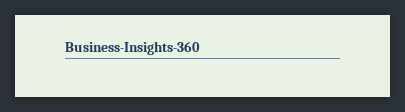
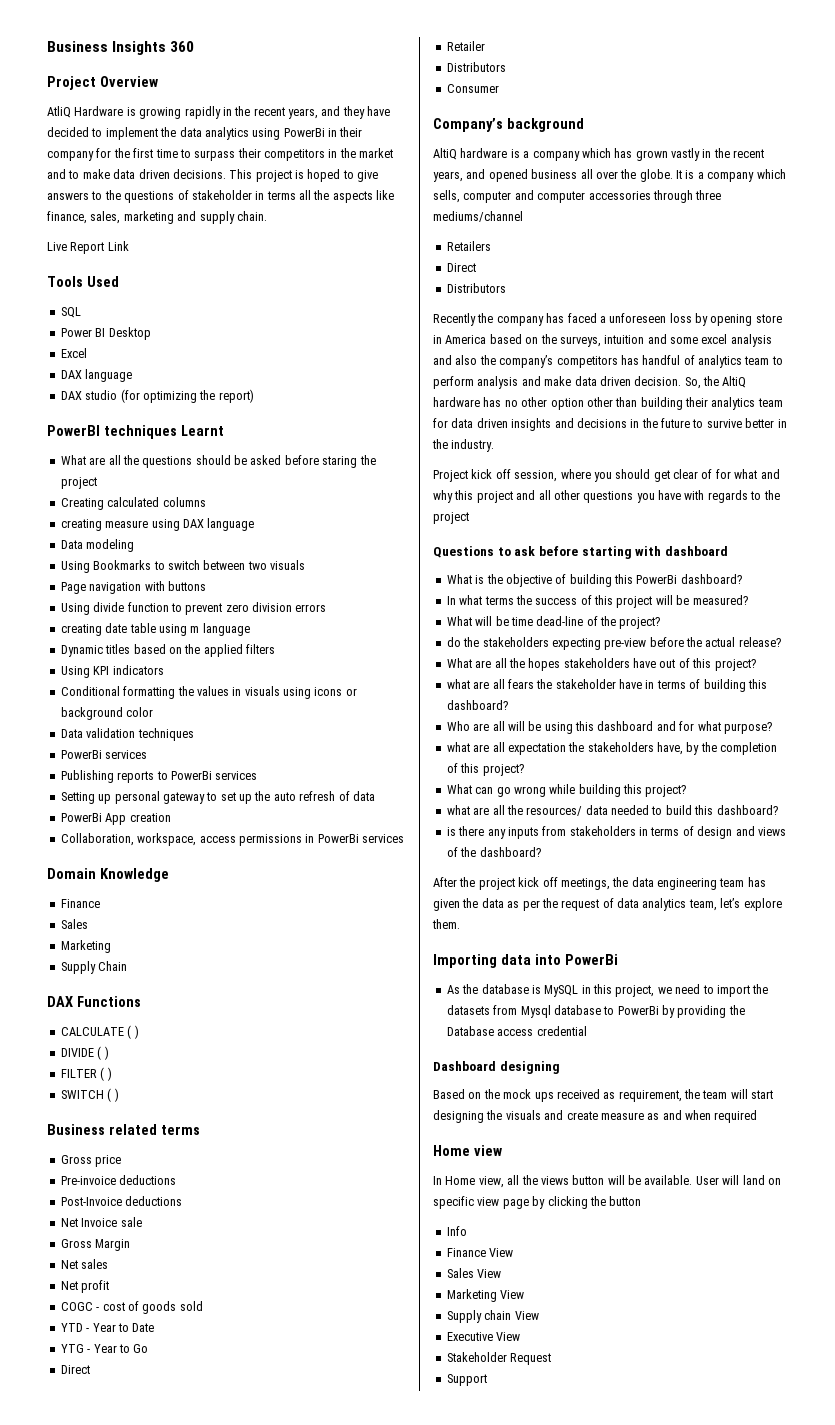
[65,41,200,55] Business-Insights-360 -> [47,41,195,55] [47,76,158,90] [47,106,391,119] [47,127,363,140] [47,148,394,161] [47,169,379,182] [47,190,395,203] [47,211,267,224] [47,241,129,254] [47,276,119,287] [60,307,81,318] [60,327,151,340] [60,348,87,358] [60,369,133,382] [60,389,254,403] [47,425,224,439] [60,455,376,468] [60,477,97,489] [60,497,206,510] [60,518,255,531] [60,539,135,552] [60,560,305,573] [60,581,206,594] [60,602,327,615] [60,623,250,636] [60,644,275,657] [60,665,164,678] [60,686,357,699] [60,707,154,720] [60,728,194,741] [60,750,148,759] [60,770,258,783] [60,791,375,804] [60,813,171,825] [60,833,404,846] [47,868,169,882] [60,899,100,908] [60,919,88,929] [60,940,111,953] [60,961,128,974] [47,996,141,1007] [60,1025,139,1039] [60,1046,109,1060] [60,1067,112,1081] [60,1088,119,1102] [47,1124,200,1135] [60,1155,122,1167] [60,1175,177,1185] [60,1196,183,1206] [60,1217,142,1227] [60,1239,131,1251] [60,1259,109,1269] [60,1280,110,1293] [60,1301,203,1314] [60,1323,155,1332] [60,1344,149,1353] [60,1365,90,1374] [446,41,485,51] [446,62,506,72] [446,84,499,93] [433,118,584,132] [433,148,765,161] [433,169,786,182] [433,190,722,203] [433,211,523,222] [446,241,491,251] [446,263,476,272] [446,283,506,293] [433,313,782,326] [433,334,772,347] [433,355,783,368] [433,376,747,389] [433,397,783,410] [433,418,787,431] [432,439,495,452] [433,469,780,482] [433,490,780,503] [433,512,469,524] [433,546,728,559] [446,574,742,587] [446,595,748,608] [446,616,661,629] [446,637,781,650] [446,658,756,671] [446,679,767,692] [446,700,508,710] [446,721,772,734] [446,742,778,755] [446,763,524,776] [446,784,687,797] [446,805,778,816] [446,826,786,839] [446,847,541,857] [433,877,766,890] [433,898,782,911] [432,919,460,929] [433,954,618,968] [446,984,769,997] [446,1005,745,1018] [446,1026,587,1036] [433,1061,560,1074] [433,1089,774,1102] [433,1110,758,1123] [433,1145,502,1156] [433,1175,781,1188] [433,1196,642,1209] [446,1226,467,1236] [446,1248,514,1257] [446,1268,502,1278] [446,1289,525,1302] [446,1310,539,1323] [446,1332,521,1341] [446,1352,552,1365] [446,1374,487,1386] Business Insights 360 // Project Overview // AtliQ Hardware is growing rapidly in the recent years, and they have decided to implement the data analytics using PowerBi in their company for the first time to surpass their competitors in the market and to make data driven decisions. This project is hoped to give answers to the questions of stakeholder in terms all the aspects like finance, sales, marketing and supply chain. // Live Report Link // Tools Used // SQL // Power BI Desktop // Excel // DAX language // DAX studio (for optimizing the report) // PowerBI techniques Learnt // What are all the questions should be asked before staring the project // Creating calculated columns // creating measure using DAX language // Data modeling // Using Bookmarks to switch between two visuals // Page navigation with buttons // Using divide function to prevent zero division errors // creating date table using m language // Dynamic titles based on the applied filters // Using KPI indicators // Conditional formatting the values in visuals using icons or background color // Data validation techniques // PowerBi services // Publishing reports to PowerBi services // Setting up personal gateway to set up the auto refresh of data // PowerBi App creation // Collaboration, workspace, access permissions in PowerBi services // Domain Knowledge // Finance // Sales // Marketing // Supply Chain // DAX Functions // CALCULATE ( ) // DIVIDE ( ) // FILTER ( ) // SWITCH ( ) // Business related terms // Gross price // Pre-invoice deductions // Post-Invoice deductions // Net Invoice sale // Gross Margin // Net sales // Net profit // COGC - cost of goods sold // YTD - Year to Date // YTG - Year to Go // Direct // Retailer // Distributors // Consumer // Company’s background // AltiQ hardware is a company which has grown vastly in the recent years, and opened business all over the globe. It is a company which sells, computer and computer accessories through three mediums/channel // Retailers // Direct // Distributors // Recently the company has faced a unforeseen loss by opening store in America based on the surveys, intuition and some excel analysis and also the company’s competitors has handful of analytics team to perform analysis and make data driven decision. So, the AltiQ hardware has no other option other than building their analytics team for data driven insights and decisions in the future to survive better in the industry. // Project kick off session, where you should get clear of for what and why this project and all other questions you have with regards to the project // Questions to ask before starting with dashboard // What is the objective of building this PowerBi dashboard? // In what terms the success of this project will be measured? // What will be time dead-line of the project? // do the stakeholders expecting pre-view before the actual release? // What are all the hopes stakeholders have out of this project? // what are all fears the stakeholder have in terms of building this dashboard? // Who are all will be using this dashboard and for what purpose? // what are all expectation the stakeholders have, by the completion of this project? // What can go wrong while building this project? // what are all the resources/ data needed to build this dashboard? // is there any inputs from stakeholders in terms of design and views of the dashboard? // After the project kick off meetings, the data engineering team has given the data as per the request of data analytics team, let’s explore them. // Importing data into PowerBi // As the database is MySQL in this project, we need to import the datasets from Mysql database to PowerBi by providing the Database access credential // Dashboard designing // Based on the mock ups received as requirement, the team will start designing the visuals and create measure as and when required // Home view // In Home view, all the views button will be available. User will land on specific view page by clicking the button // Info // Finance View // Sales View // Marketing View // Supply chain View // Executive View // Stakeholder Request // Support

